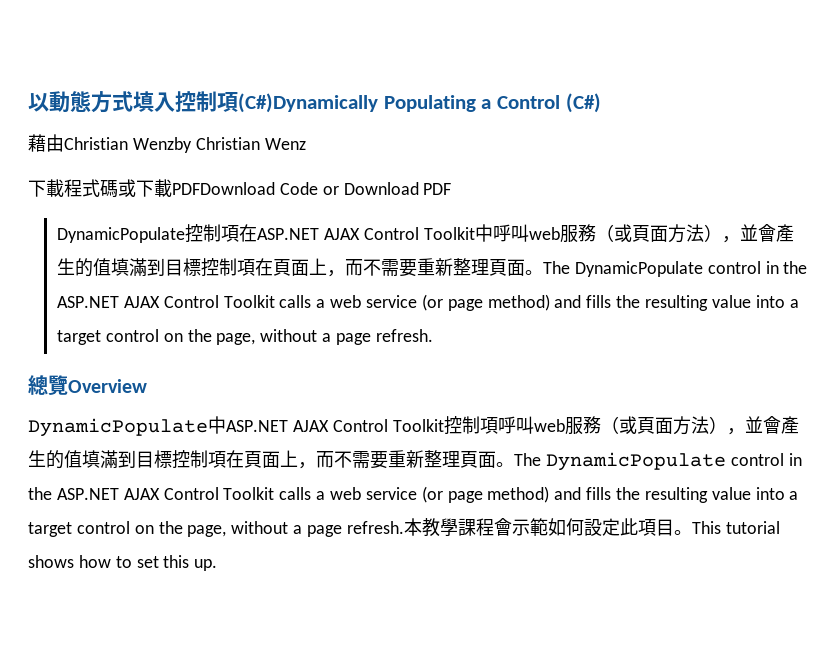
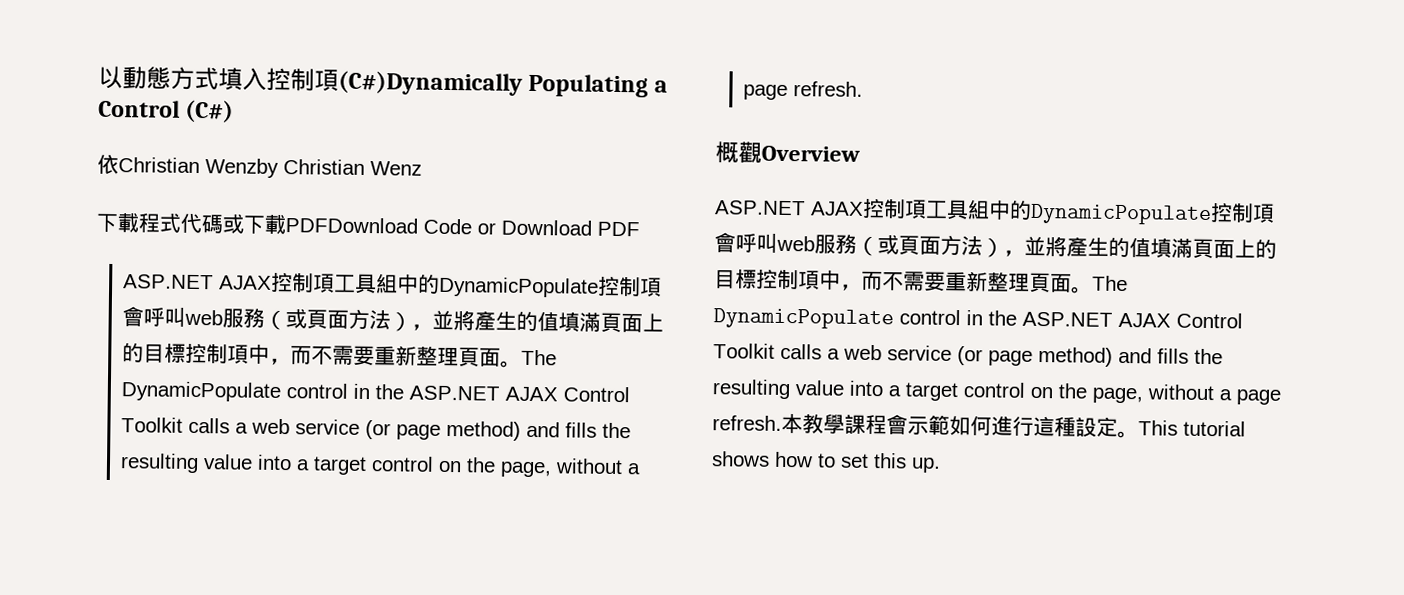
[28,134,64,152] 藉由 -> [97,154,119,175] 依
(100, 188) none -> [180,213,202,234] 代
[56,224,794,243] [56,258,327,277] DynamicPopulate控制項在ASP.NET AJAX Control Toolkit中呼叫web服務（或頁面方法），並會產生的值填滿到目標控制項在頁面上 -> [123,272,663,298] [122,306,665,333] [122,343,271,365] ASP.NET AJAX控制項工具組中的DynamicPopulate控制項會呼叫web服務（或頁面方法），並將產生的值填滿頁面上的目標控制項中
[28,375,68,395] 總覽 -> [715,141,762,164] 概觀
[28,416,799,437] [28,450,298,469] DynamicPopulate中ASP.NET AJAX Control Toolkit控制項呼叫web服務（或頁面方法），並會產生的值填滿到目標控制項在頁面上 -> [714,198,1275,226] [714,232,1277,259] [714,269,841,291] ASP.NET AJAX控制項工具組中的DynamicPopulate控制項會呼叫web服務（或頁面方法），並將產生的值填滿頁面上的目標控制項中
[583,518,674,536] 設定此項目 -> [991,415,1118,437] 進行這種設定

